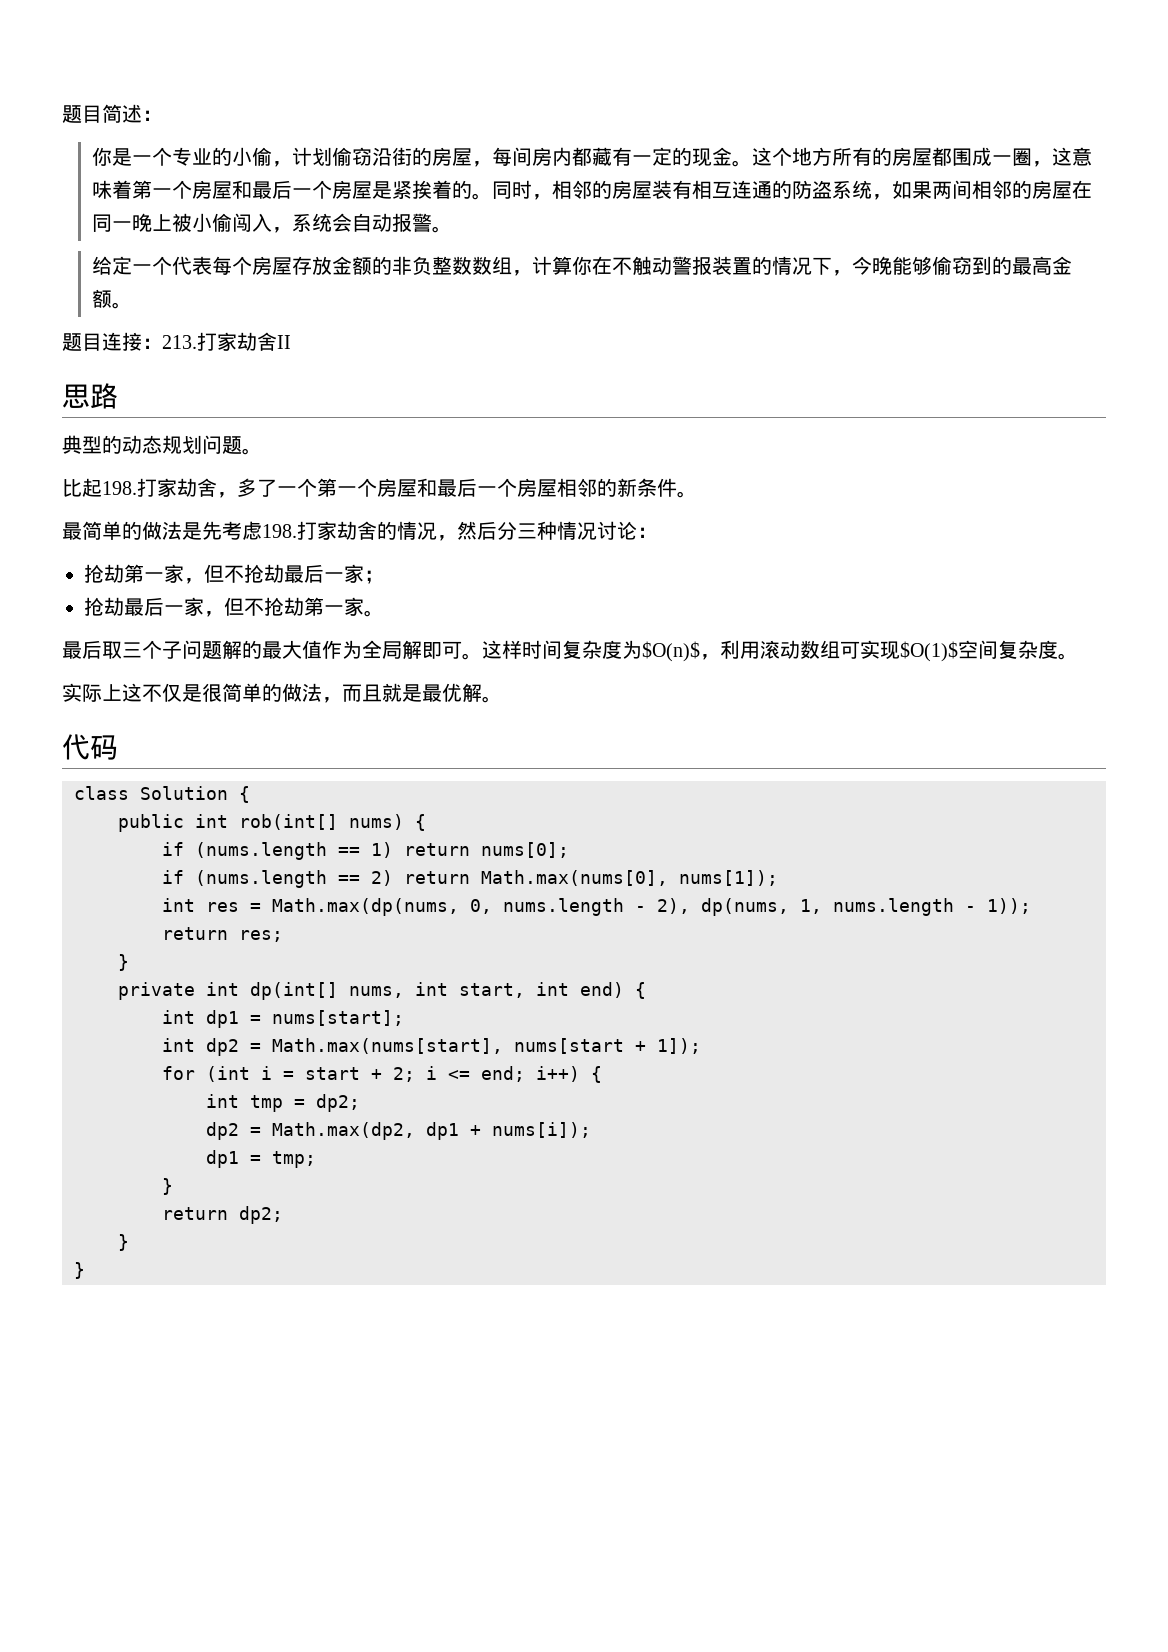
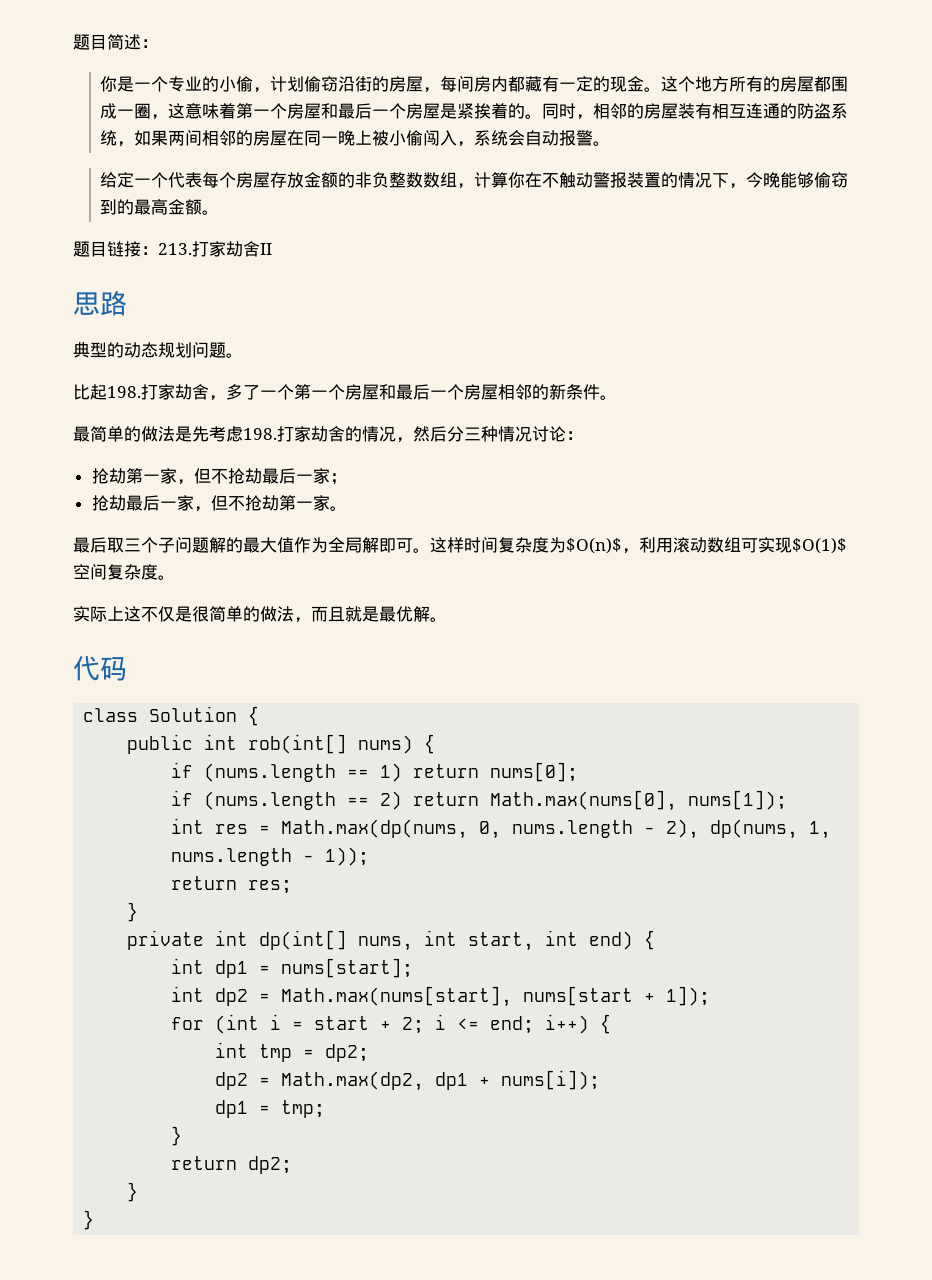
[102,332,122,351] 连 -> [107,241,124,257] 链

